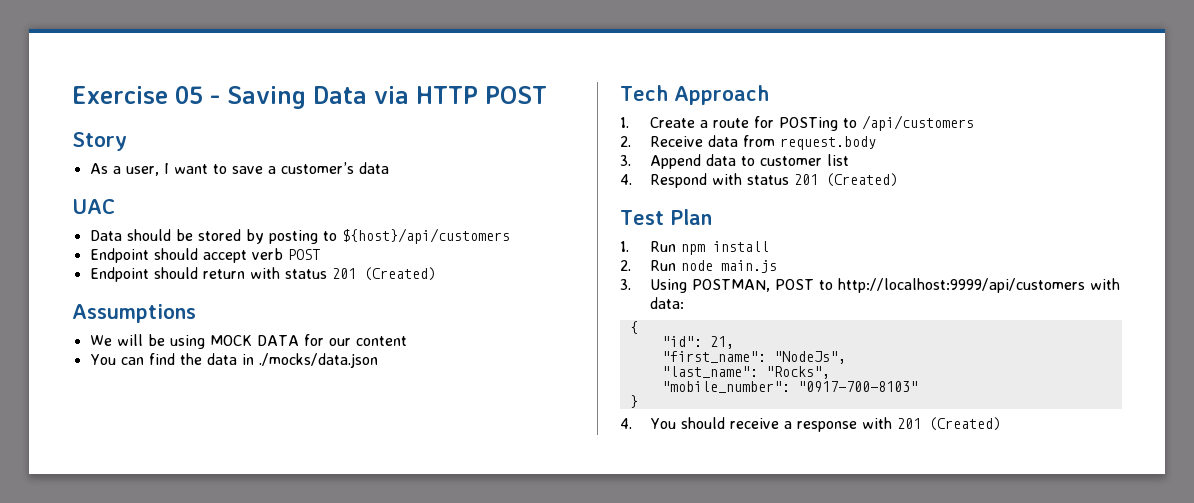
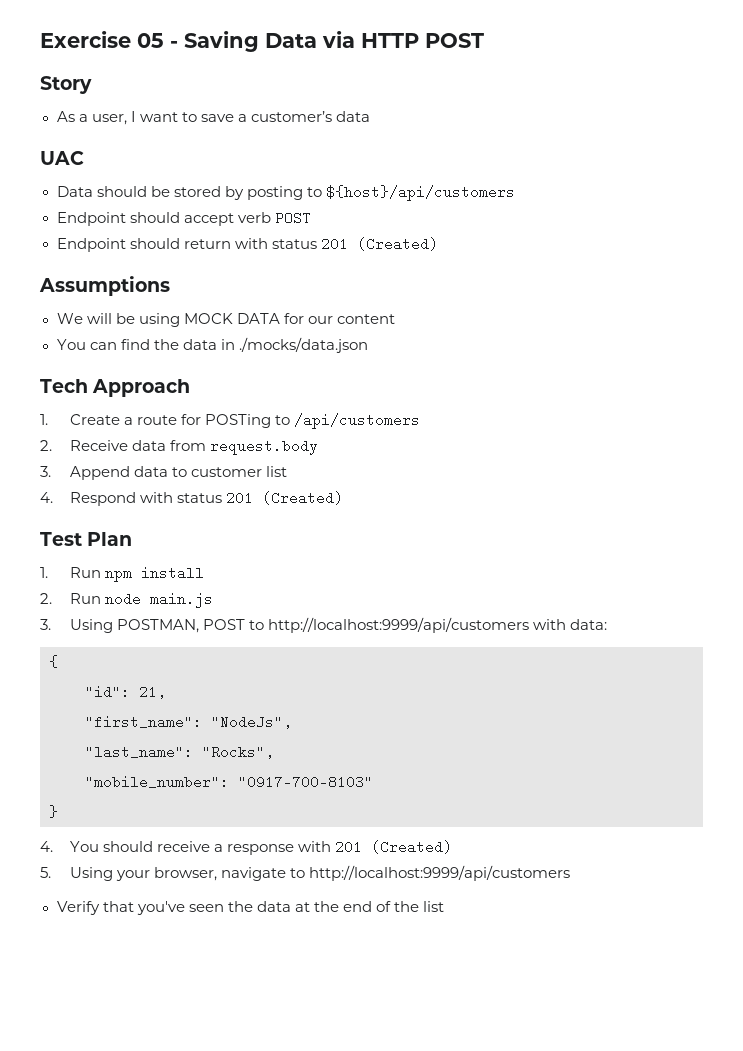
(1001, 424) none -> [40,865,570,881] [56,901,445,915] // 5. Using your browser, navigate to http://localhost:9999/api/customers // Verify that you've seen the data at the end of the list

